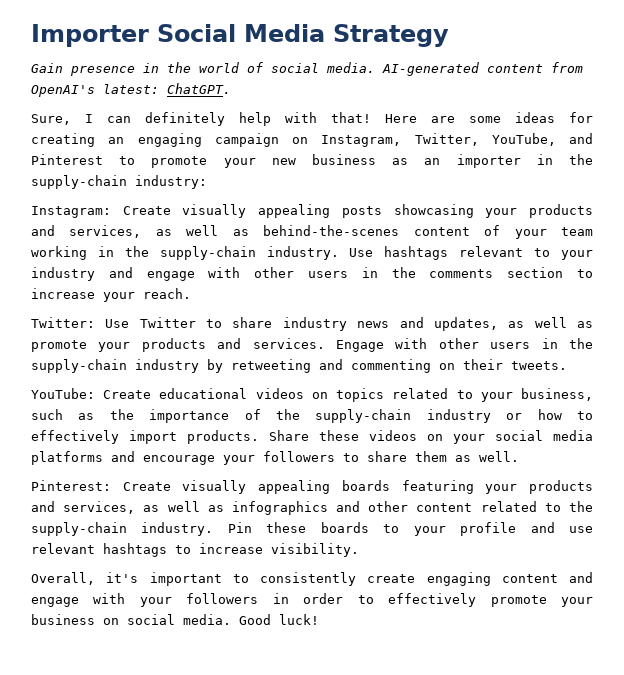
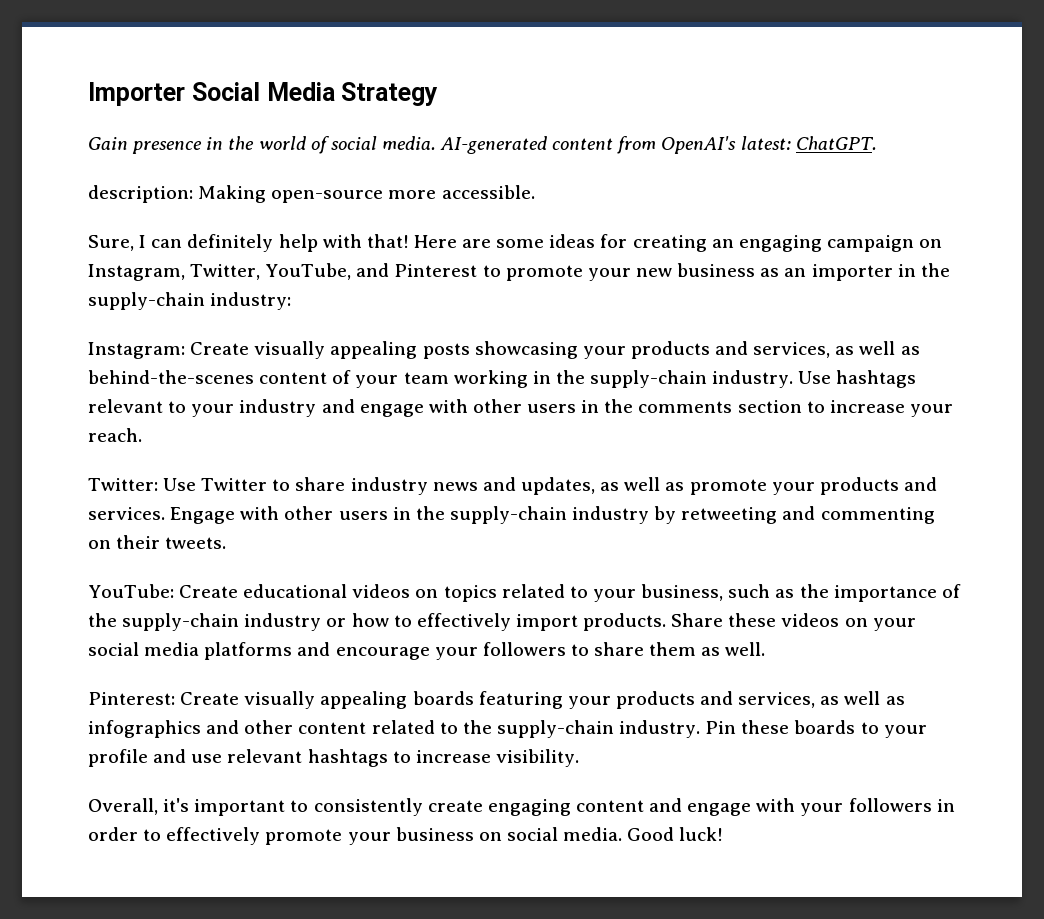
(231, 88) none -> [88,185,535,203] // description: Making open-source more accessible.

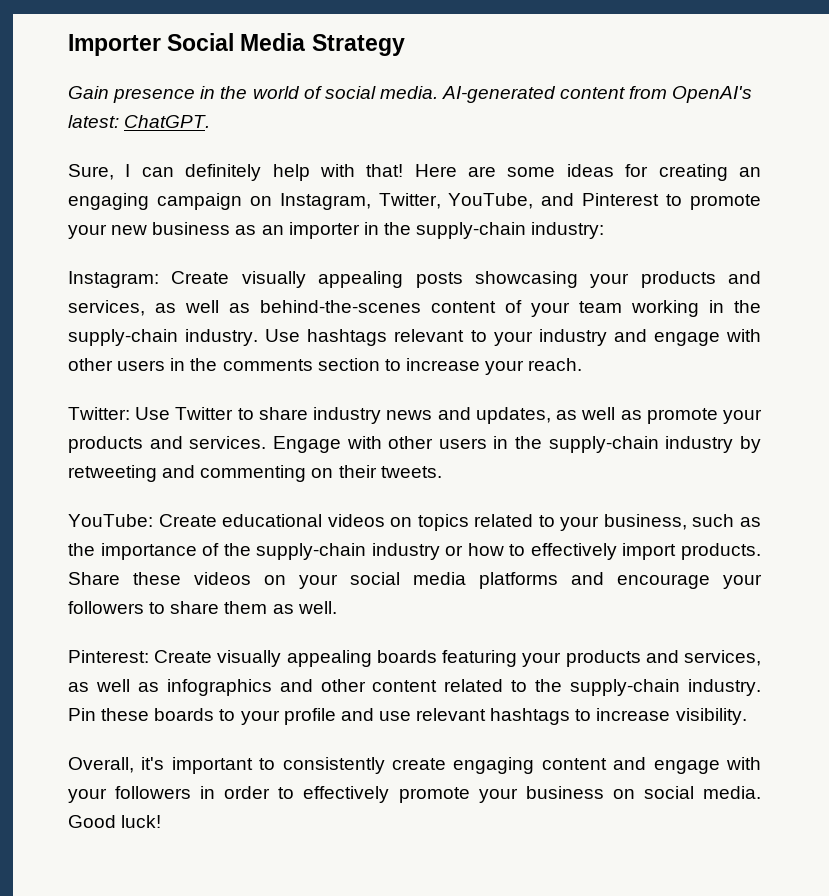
[88,185,535,203] // description: Making open-source more accessible. -> (211, 121) none

